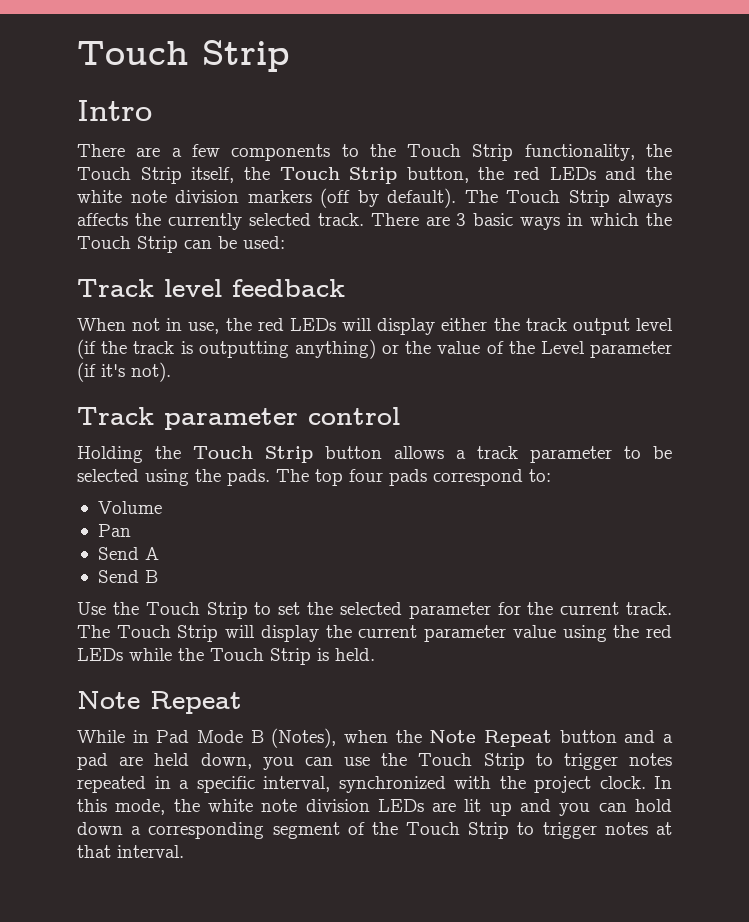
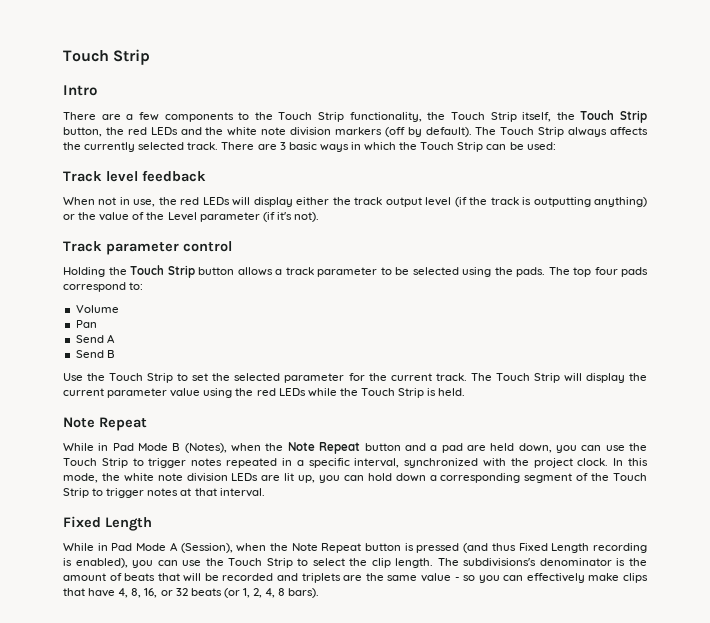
[489,799,552,816] up and -> [298,475,316,483] up,
(184, 851) none -> [63,516,152,531] [63,542,647,553] [63,558,647,568] [63,573,648,583] [63,588,320,598] // Fixed Length // While in Pad Mode A (Session), when the Note Repeat button is pressed (and thus Fixed Length recording is enabled), you can use the Touch Strip to select the clip length. The subdivisions's denominator is the amount of beats that will be recorded and triplets are the same value - so you can effectively make clips that have 4, 8, 16, or 32 beats (or 1, 2, 4, 8 bars).

